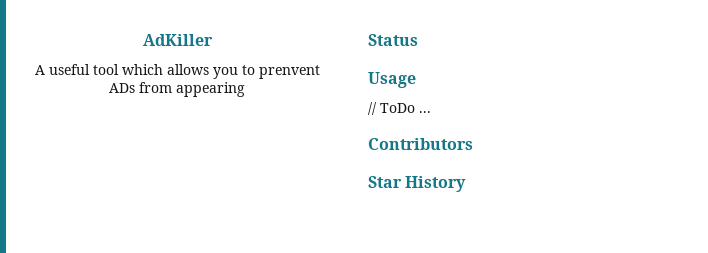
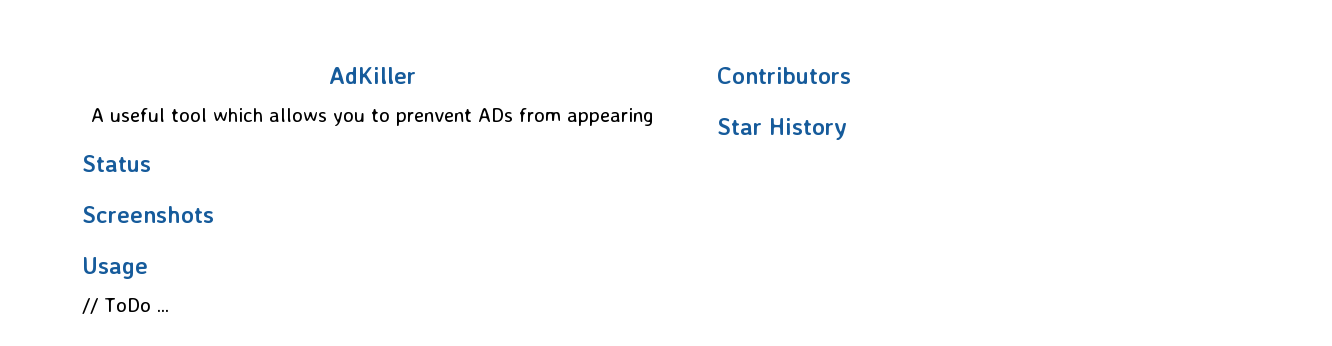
(418, 40) none -> [82,206,214,223] // Screenshots

